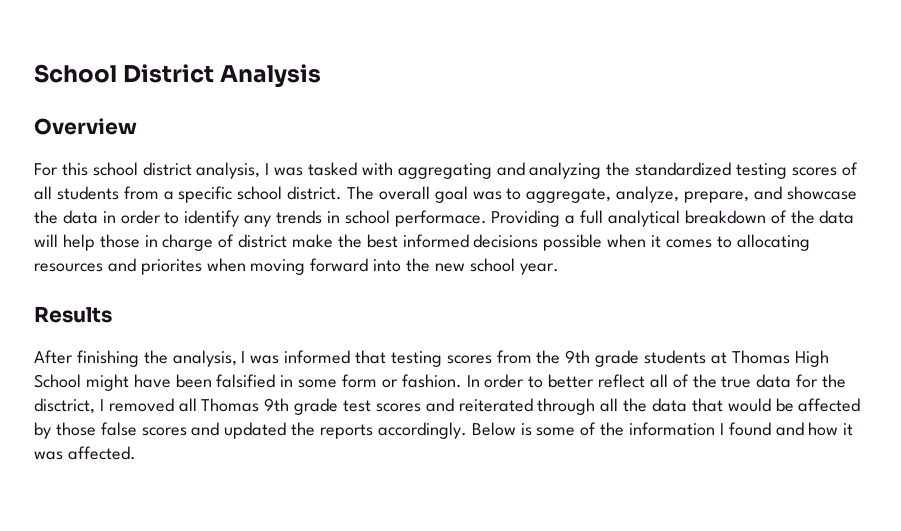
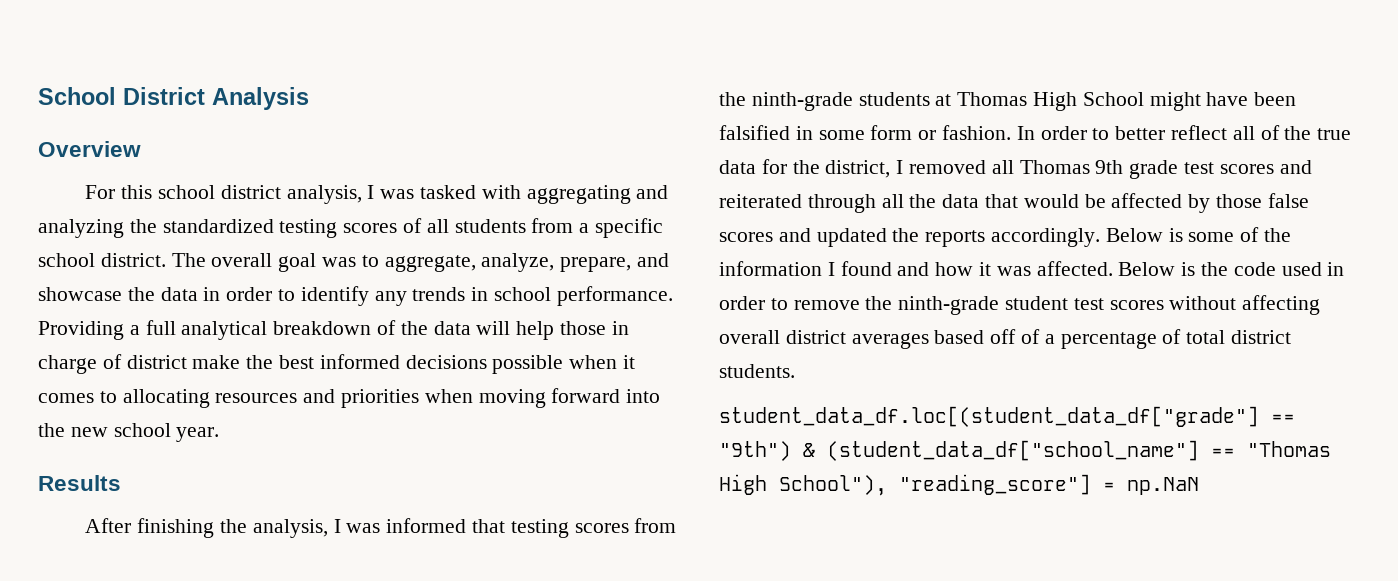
[394,210,487,227] performace. -> [556,286,673,306] performance.
[140,259,202,275] priorites -> [341,389,420,408] priorities
[565,350,640,367] 9th grade -> [751,92,853,111] ninth-grade
[34,398,95,414] disctrict, -> [825,160,891,178] district,
(136, 453) none -> [1118,262,1345,276] [719,295,1321,315] [719,329,1292,349] [719,364,795,378] [719,406,1295,427] [719,440,1331,461] [719,474,1199,496] Below is the code used in order to remove the ninth-grade student test scores without affecting overall district averages based off of a percentage of total district students. // student_data_df.loc[(student_data_df["grade"] == "9th") & (student_data_df["school_name"] == "Thomas High School"), "reading_score"] = np.NaN

